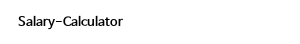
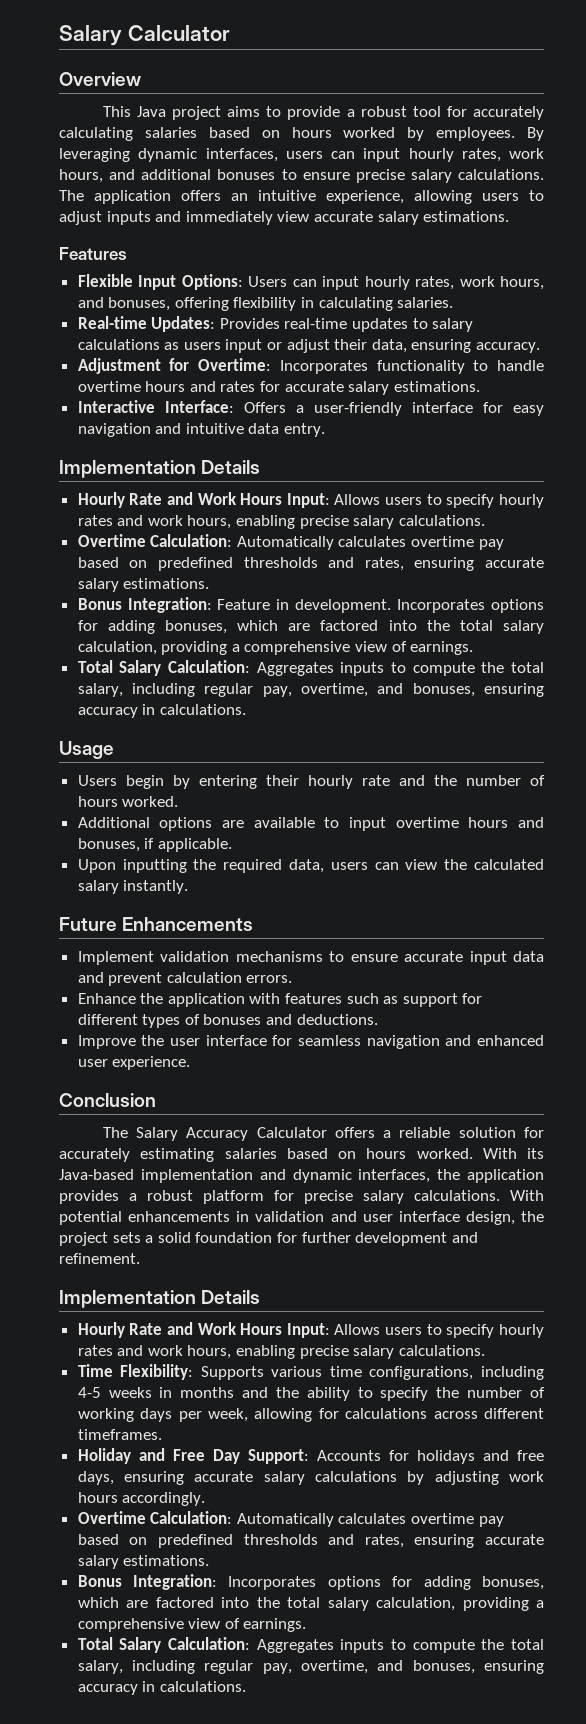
[18,15,123,30] Salary-Calculator -> [59,25,230,46] [59,72,141,86] [102,106,544,120] [59,127,544,141] [59,148,544,162] [59,169,544,183] [59,190,544,204] [59,211,510,225] [59,247,127,260] [77,274,544,290] [77,297,454,311] [77,316,474,332] [77,339,541,353] [77,358,544,374] [77,381,480,395] [77,400,544,416] [77,423,326,437] [59,460,261,478] [77,492,544,508] [77,515,485,529] [77,534,504,550] [77,557,544,571] [77,578,210,592] [77,597,544,613] [77,620,544,634] [77,641,474,655] [77,660,545,676] [77,683,544,697] [77,704,246,718] [59,741,114,759] [77,775,545,789] [77,796,179,807] [77,817,545,831] [77,838,232,852] [77,859,545,873] [77,880,189,894] [59,917,254,931] [77,951,544,965] [77,972,293,986] [77,993,483,1007] [77,1014,378,1028] [77,1035,544,1049] [77,1056,191,1070] [59,1093,156,1107] [102,1127,544,1141] [59,1148,544,1162] [59,1169,544,1183] [59,1190,544,1204] [59,1211,544,1225] [59,1232,478,1246] [59,1253,140,1264] [59,1290,261,1308] [77,1322,544,1338] [77,1345,485,1359] [77,1364,544,1380] [77,1387,546,1401] [77,1408,544,1422] [77,1429,162,1440] [77,1448,545,1464] [77,1471,544,1485] [77,1492,206,1506] [77,1511,504,1527] [77,1534,544,1548] [77,1555,210,1569] [77,1574,544,1590] [77,1597,544,1611] [77,1618,307,1632] [77,1637,545,1653] [77,1660,544,1674] [77,1681,246,1695] Salary Calculator // Overview // This Java project aims to provide a robust tool for accurately calculating salaries based on hours worked by employees. By leveraging dynamic interfaces, users can input hourly rates, work hours, and additional bonuses to ensure precise salary calculations. The application offers an intuitive experience, allowing users to adjust inputs and immediately view accurate salary estimations. // Features // Flexible Input Options: Users can input hourly rates, work hours, and bonuses, offering flexibility in calculating salaries. // Real-time Updates: Provides real-time updates to salary calculations as users input or adjust their data, ensuring accuracy. // Adjustment for Overtime: Incorporates functionality to handle overtime hours and rates for accurate salary estimations. // Interactive Interface: Offers a user-friendly interface for easy navigation and intuitive data entry. // Implementation Details // Hourly Rate and Work Hours Input: Allows users to specify hourly rates and work hours, enabling precise salary calculations. // Overtime Calculation: Automatically calculates overtime pay based on predefined thresholds and rates, ensuring accurate salary estimations. // Bonus Integration: Feature in development. Incorporates options for adding bonuses, which are factored into the total salary calculation, providing a comprehensive view of earnings. // Total Salary Calculation: Aggregates inputs to compute the total salary, including regular pay, overtime, and bonuses, ensuring accuracy in calculations. // Usage // Users begin by entering their hourly rate and the number of hours worked. // Additional options are available to input overtime hours and bonuses, if applicable. // Upon inputting the required data, users can view the calculated salary instantly. // Future Enhancements // Implement validation mechanisms to ensure accurate input data and prevent calculation errors. // Enhance the application with features such as support for different types of bonuses and deductions. // Improve the user interface for seamless navigation and enhanced user experience. // Conclusion // The Salary Accuracy Calculator offers a reliable solution for accurately estimating salaries based on hours worked. With its Java-based implementation and dynamic interfaces, the application provides a robust platform for precise salary calculations. With potential enhancements in validation and user interface design, the project sets a solid foundation for further development and refinement. // Implementation Details // Hourly Rate and Work Hours Input: Allows users to specify hourly rates and work hours, enabling precise salary calculations. // Time Flexibility: Supports various time configurations, including 4-5 weeks in months and the ability to specify the number of working days per week, allowing for calculations across different timeframes. // Holiday and Free Day Support: Accounts for holidays and free days, ensuring accurate salary calculations by adjusting work hours accordingly. // Overtime Calculation: Automatically calculates overtime pay based on predefined thresholds and rates, ensuring accurate salary estimations. // Bonus Integration: Incorporates options for adding bonuses, which are factored into the total salary calculation, providing a comprehensive view of earnings. // Total Salary Calculation: Aggregates inputs to compute the total salary, including regular pay, overtime, and bonuses, ensuring accuracy in calculations.

